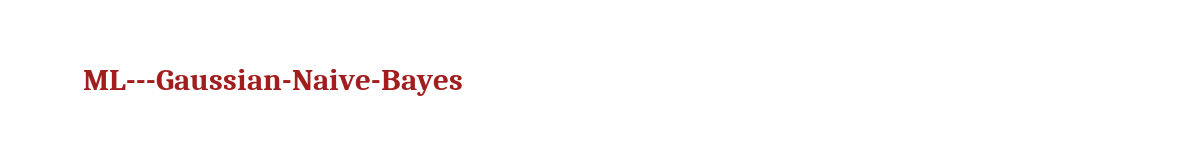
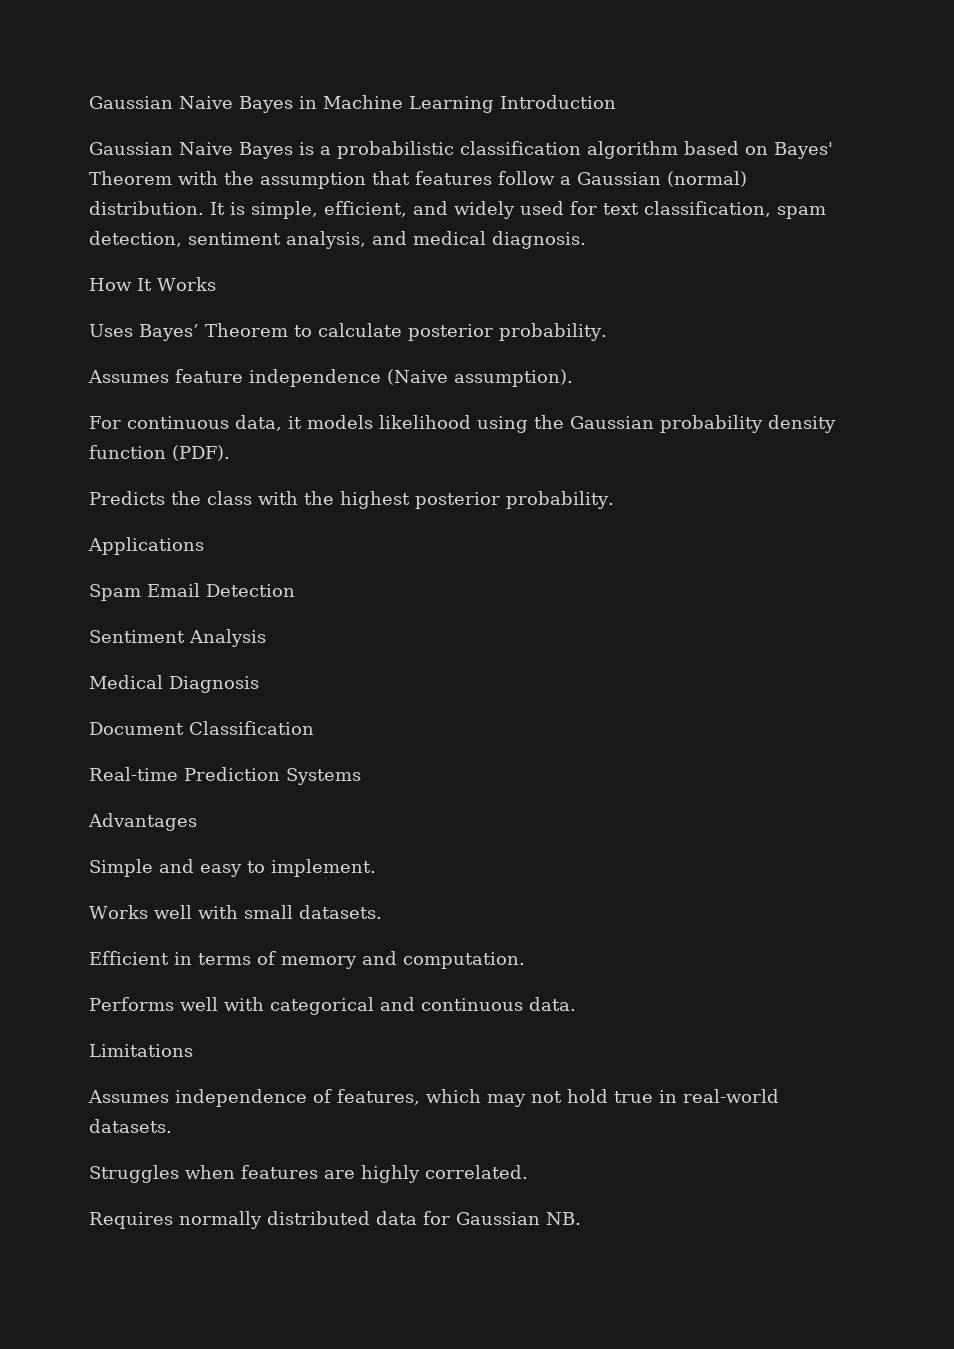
[83,69,463,96] ML---Gaussian-Naive-Bayes -> [89,95,616,113] [89,141,833,159] [89,171,747,189] [89,201,826,219] [89,231,586,249] [89,277,216,291] [89,323,607,341] [88,369,573,387] [89,415,836,433] [89,445,230,461] [89,491,614,509] [88,537,204,555] [89,583,295,601] [89,629,266,647] [89,675,259,693] [89,721,314,735] [89,767,361,785] [88,813,197,831] [89,859,376,877] [89,905,382,919] [89,951,525,969] [89,997,576,1015] [89,1044,193,1057] [88,1089,779,1107] [89,1119,172,1133] [89,1165,528,1183] [89,1211,581,1229] Gaussian Naive Bayes in Machine Learning Introduction // Gaussian Naive Bayes is a probabilistic classification algorithm based on Bayes' Theorem with the assumption that features follow a Gaussian (normal) distribution. It is simple, efficient, and widely used for text classification, spam detection, sentiment analysis, and medical diagnosis. // How It Works // Uses Bayes’ Theorem to calculate posterior probability. // Assumes feature independence (Naive assumption). // For continuous data, it models likelihood using the Gaussian probability density function (PDF). // Predicts the class with the highest posterior probability. // Applications // Spam Email Detection // Sentiment Analysis // Medical Diagnosis // Document Classification // Real-time Prediction Systems // Advantages // Simple and easy to implement. // Works well with small datasets. // Efficient in terms of memory and computation. // Performs well with categorical and continuous data. // Limitations // Assumes independence of features, which may not hold true in real-world datasets. // Struggles when features are highly correlated. // Requires normally distributed data for Gaussian NB.

